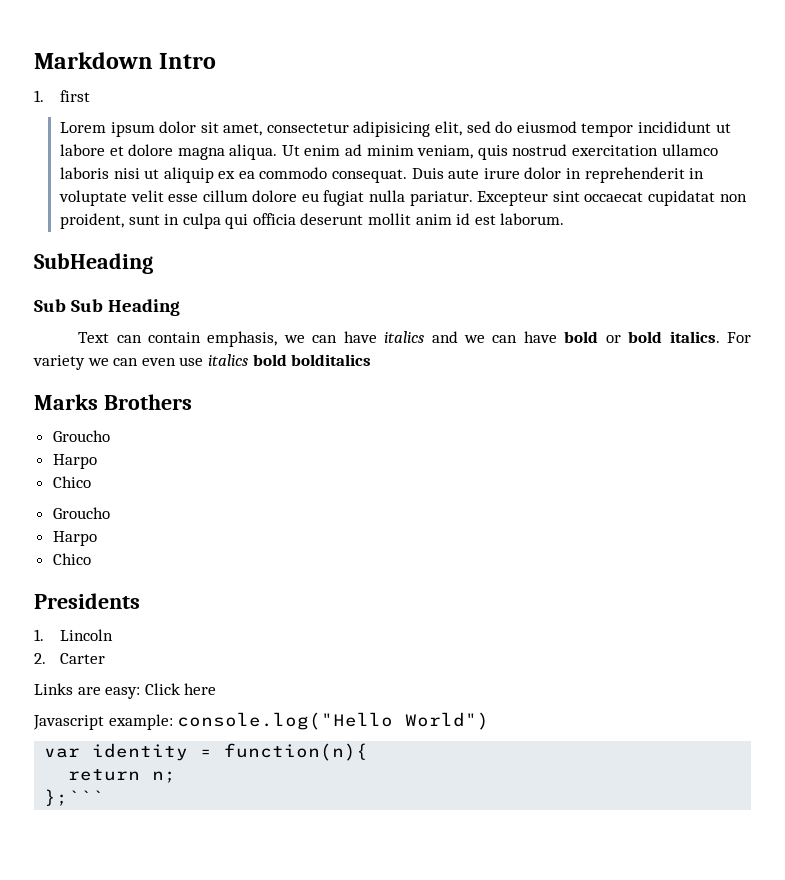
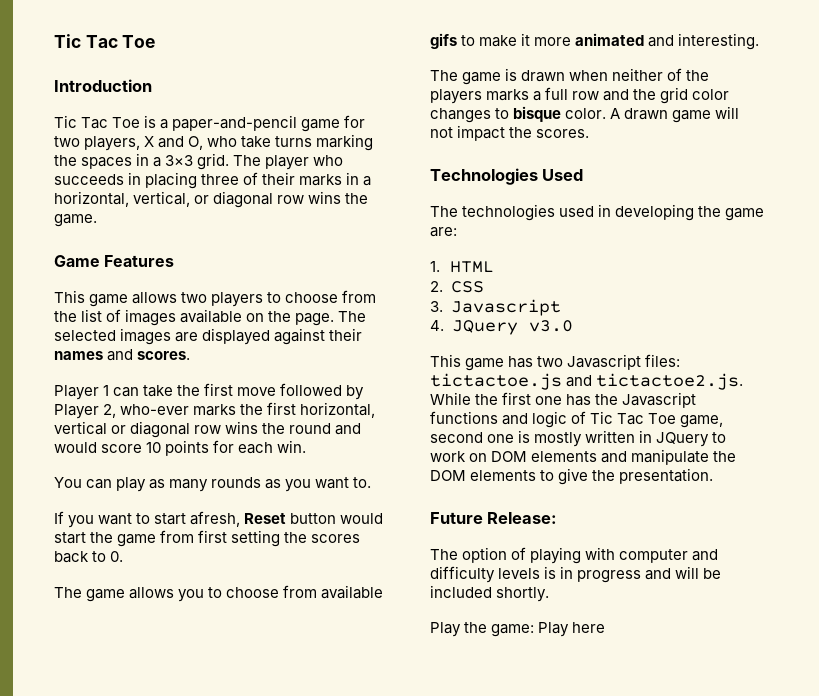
[34,52,217,69] [34,90,90,102] [59,121,731,137] [59,144,718,160] [59,167,705,183] [58,190,747,206] [59,213,565,229] [34,253,153,274] [34,299,181,316] [78,331,751,347] [33,354,372,370] [34,394,192,410] [52,430,110,442] [52,454,97,469] [52,476,91,488] [52,507,110,519] [52,531,97,546] [52,553,91,565] [34,593,140,609] [34,629,113,641] [34,653,105,664] [34,683,217,699] [33,712,490,730] [44,743,369,761] [68,769,177,783] [44,789,105,806] Markdown Intro // 1. first // Lorem ipsum dolor sit amet, consectetur adipisicing elit, sed do eiusmod tempor incididunt ut labore et dolore magna aliqua. Ut enim ad minim veniam, quis nostrud exercitation ullamco laboris nisi ut aliquip ex ea commodo consequat. Duis aute irure dolor in reprehenderit in voluptate velit esse cillum dolore eu fugiat nulla pariatur. Excepteur sint occaecat cupidatat non proident, sunt in culpa qui officia deserunt mollit anim id est laborum. // SubHeading // Sub Sub Heading // Text can contain emphasis, we can have italics and we can have bold or bold italics. For variety we can even use italics bold bolditalics // Marks Brothers // Groucho // Harpo // Chico // Groucho // Harpo // Chico // Presidents // 1. Lincoln // 2. Carter // Links are easy: Click here // Javascript example: console.log("Hello World") // var identity = function(n){ // return n; // };``` -> [54,34,156,48] [54,79,152,92] [54,115,366,132] [54,134,374,151] [54,153,344,170] [54,172,372,189] [54,191,369,208] [54,214,97,227] [54,255,175,267] [54,290,377,307] [54,309,367,326] [54,328,363,345] [54,349,191,361] [54,383,365,400] [54,402,376,419] [54,421,362,438] [54,440,307,456] [54,477,372,492] [54,511,384,528] [54,530,361,547] [54,551,124,563] [54,585,384,602] [430,33,760,50] [430,68,710,85] [430,87,730,104] [430,106,740,123] [430,125,590,141] [430,168,584,185] [430,204,765,221] [430,227,457,237] [430,261,495,273] [430,281,484,293] [430,299,561,316] [430,320,573,335] [430,354,681,371] [430,373,744,390] [430,392,697,408] [430,411,724,428] [430,430,727,447] [430,449,737,465] [430,468,714,485] [430,512,558,524] [430,547,719,564] [430,566,722,583] [430,585,550,602] [430,622,606,637] Tic Tac Toe // Introduction // Tic Tac Toe is a paper-and-pencil game for two players, X and O, who take turns marking the spaces in a 3×3 grid. The player who succeeds in placing three of their marks in a horizontal, vertical, or diagonal row wins the game. // Game Features // This game allows two players to choose from the list of images available on the page. The selected images are displayed against their names and scores. // Player 1 can take the first move followed by Player 2, who-ever marks the first horizontal, vertical or diagonal row wins the round and would score 10 points for each win. // You can play as many rounds as you want to. // If you want to start afresh, Reset button would start the game from first setting the scores back to 0. // The game allows you to choose from available gifs to make it more animated and interesting. // The game is drawn when neither of the players marks a full row and the grid color changes to bisque color. A drawn game will not impact the scores. // Technologies Used // The technologies used in developing the game are: // 1. HTML // 2. CSS // 3. Javascript // 4. JQuery v3.0 // This game has two Javascript files: tictactoe.js and tictactoe2.js. While the first one has the Javascript functions and logic of Tic Tac Toe game, second one is mostly written in JQuery to work on DOM elements and manipulate the DOM elements to give the presentation. // Future Release: // The option of playing with computer and difficulty levels is in progress and will be included shortly. // Play the game: Play here

